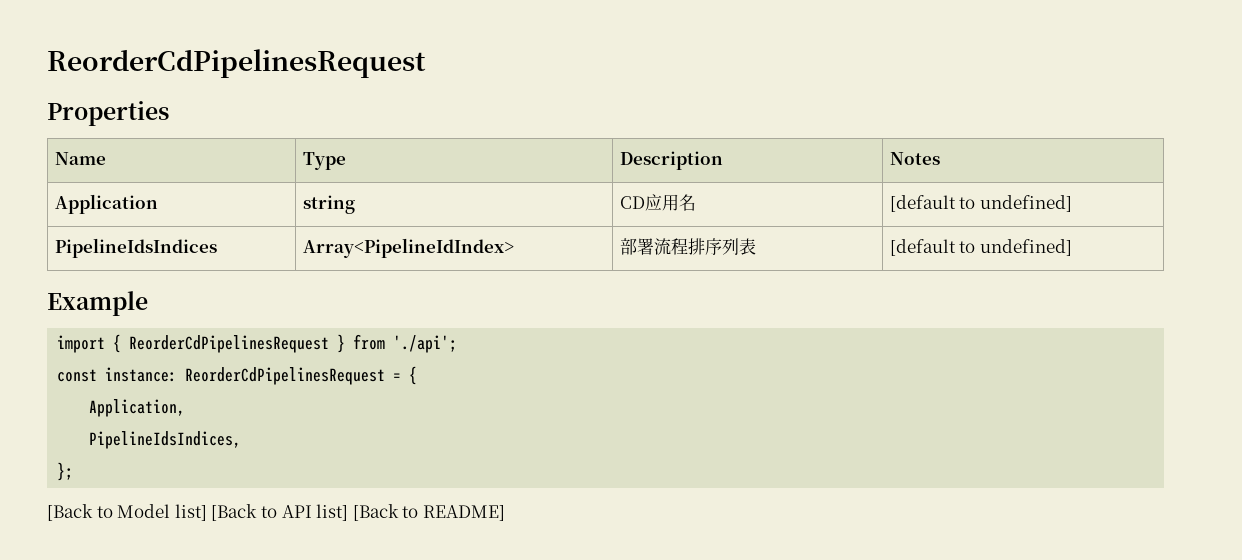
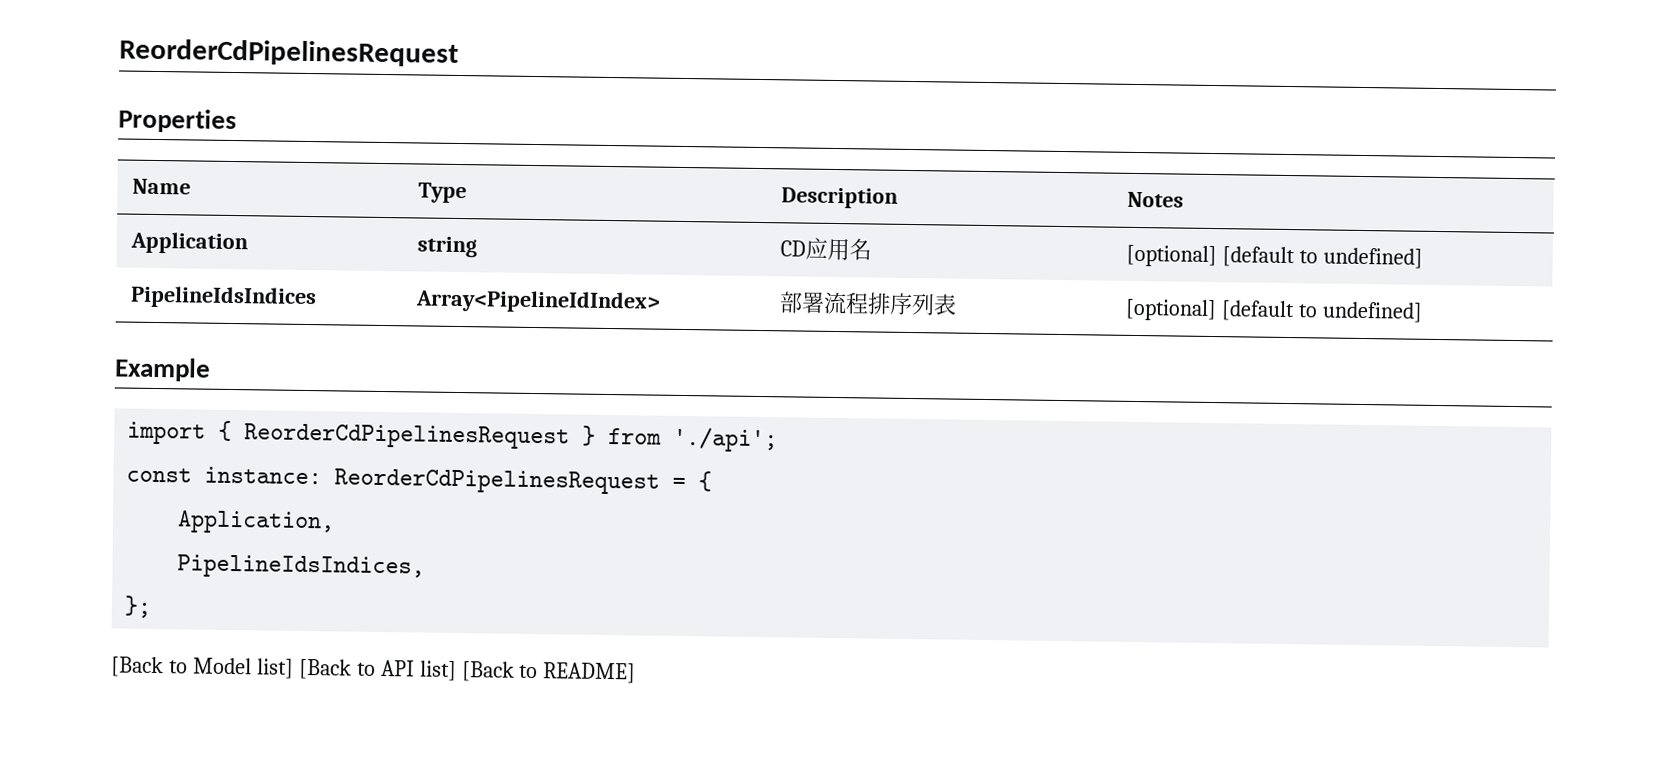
(696, 202) none -> [1126,244,1218,268] [optional]
(756, 246) none -> [1125,298,1218,322] [optional]

